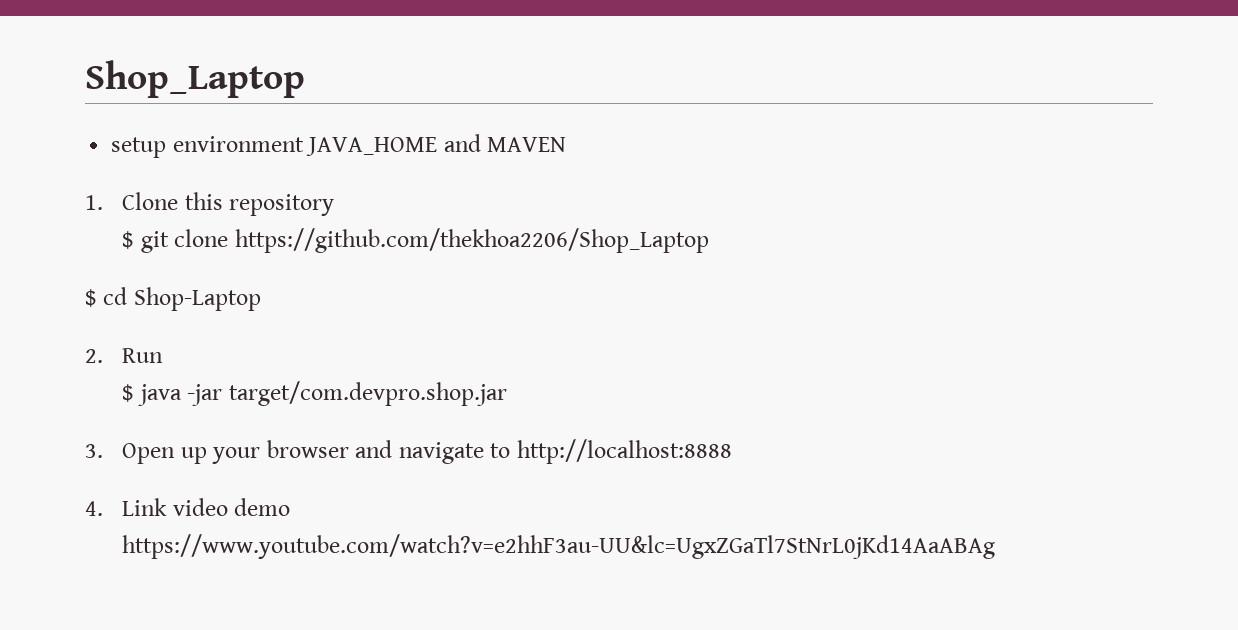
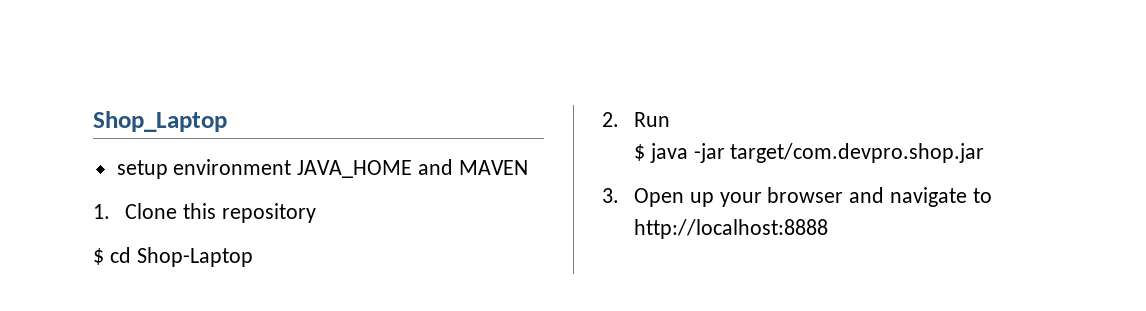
[122,228,709,253] // $ git clone https://github.com/thekhoa2206/Shop_Laptop -> (316, 213) none
[85,498,291,516] [122,534,996,559] // 4. Link video demo https://www.youtube.com/watch?v=e2hhF3au-UU&lc=UgxZGaTl7StNrL0jKd14AaABAg -> (829, 229) none

